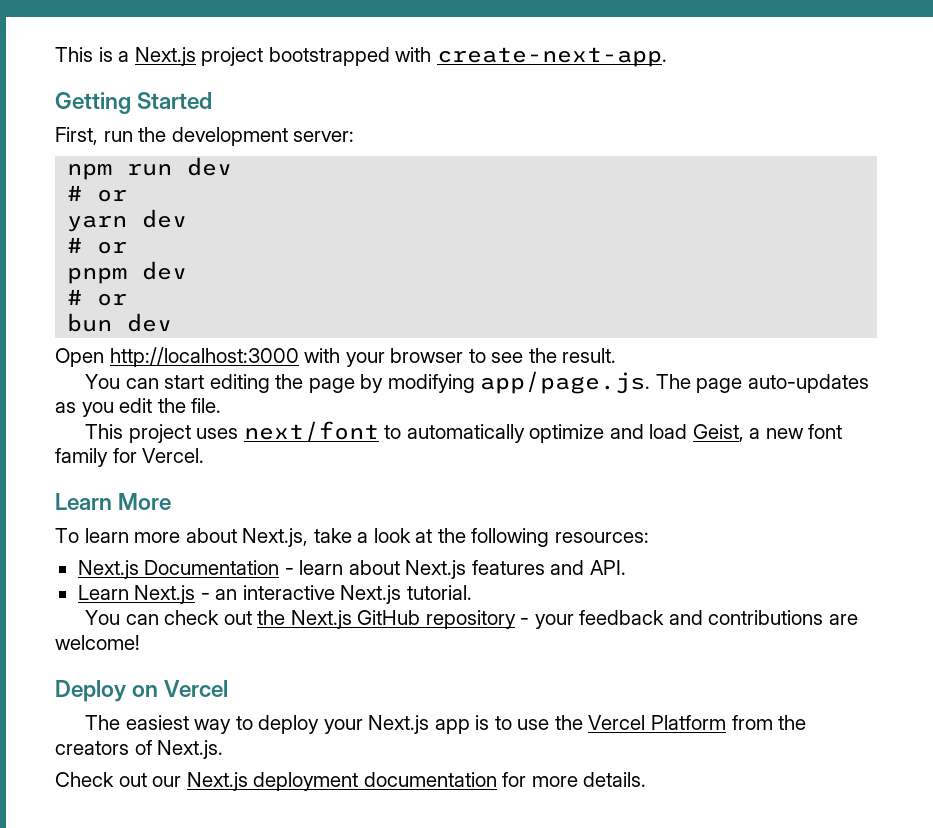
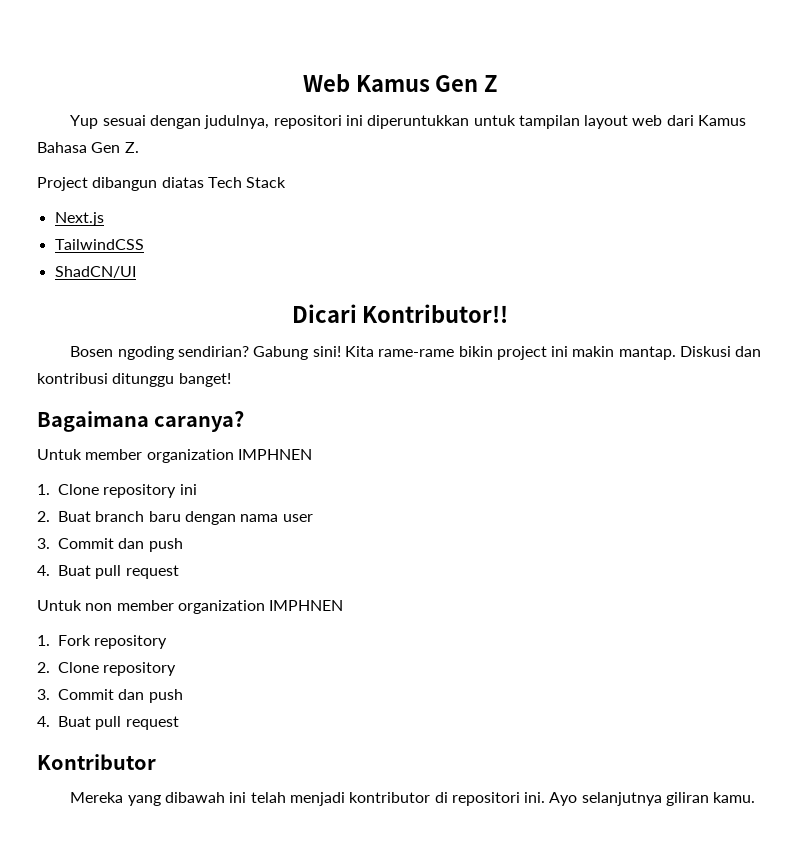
[55,47,667,67] [55,92,213,114] [55,127,355,146] [67,157,233,180] [67,185,128,202] [67,209,188,232] [67,237,128,254] [67,261,188,284] [67,289,128,306] [67,313,173,332] [55,347,617,367] [85,371,869,394] [55,398,222,417] [85,421,843,443] [55,448,205,467] [55,493,172,510] [55,528,649,547] [77,560,626,579] [77,585,472,604] [85,610,858,629] [55,635,140,650] [55,680,229,702] [85,715,807,734] [55,740,224,759] [55,772,647,791] This is a Next.js project bootstrapped with create-next-app. // Getting Started // First, run the development server: // npm run dev // # or // yarn dev // # or // pnpm dev // # or // bun dev // Open http://localhost:3000 with your browser to see the result. // You can start editing the page by modifying app/page.js. The page auto-updates as you edit the file. // This project uses next/font to automatically optimize and load Geist, a new font family for Vercel. // Learn More // To learn more about Next.js, take a look at the following resources: // Next.js Documentation - learn about Next.js features and API. // Learn Next.js - an interactive Next.js tutorial. // You can check out the Next.js GitHub repository - your feedback and contributions are welcome! // Deploy on Vercel // The easiest way to deploy your Next.js app is to use the Vercel Platform from the creators of Next.js. // Check out our Next.js deployment documentation for more details. -> [302,74,498,92] [70,115,747,129] [37,142,139,153] [37,177,287,191] [54,212,104,226] [54,239,144,250] [54,266,136,278] [291,304,509,323] [70,346,762,360] [37,373,231,387] [37,411,245,432] [37,449,312,463] [37,484,197,498] [37,511,313,525] [37,538,183,552] [37,565,179,579] [37,600,344,614] [37,635,168,649] [37,662,177,676] [37,689,183,703] [37,716,179,730] [37,754,156,770] [70,792,756,806] Web Kamus Gen Z // Yup sesuai dengan judulnya, repositori ini diperuntukkan untuk tampilan layout web dari Kamus Bahasa Gen Z. // Project dibangun diatas Tech Stack // Next.js // TailwindCSS // ShadCN/UI // Dicari Kontributor!! // Bosen ngoding sendirian? Gabung sini! Kita rame-rame bikin project ini makin mantap. Diskusi dan kontribusi ditunggu banget! // Bagaimana caranya? // Untuk member organization IMPHNEN // 1. Clone repository ini // 2. Buat branch baru dengan nama user // 3. Commit dan push // 4. Buat pull request // Untuk non member organization IMPHNEN // 1. Fork repository // 2. Clone repository // 3. Commit dan push // 4. Buat pull request // Kontributor // Mereka yang dibawah ini telah menjadi kontributor di repositori ini. Ayo selanjutnya giliran kamu.

